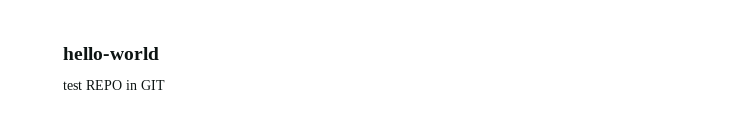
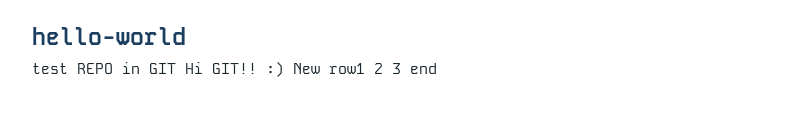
(165, 85) none -> [185,62,437,77] Hi GIT!! :) New row1 2 3 end

